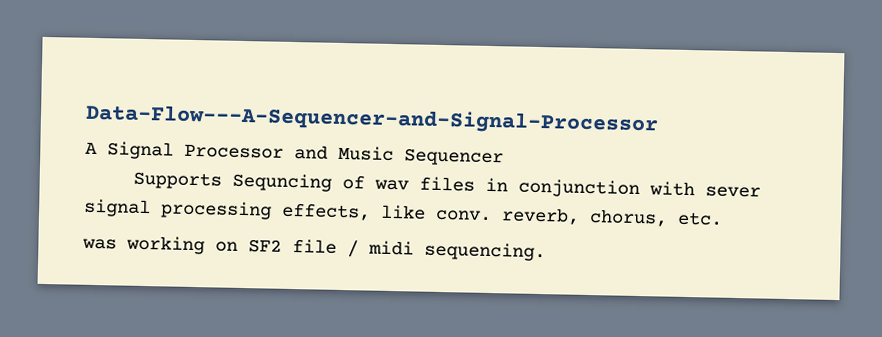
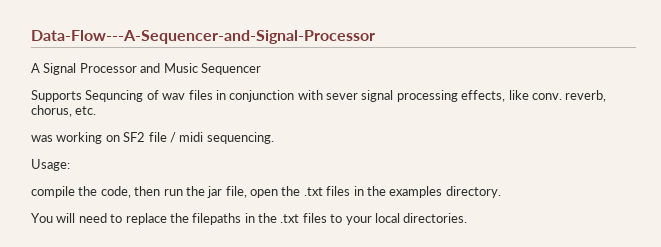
(546, 251) none -> [31,159,70,171] [31,186,501,198] [31,213,468,225] // Usage: // compile the code, then run the jar file, open the .txt files in the examples directory. // You will need to replace the filepaths in the .txt files to your local directories.

